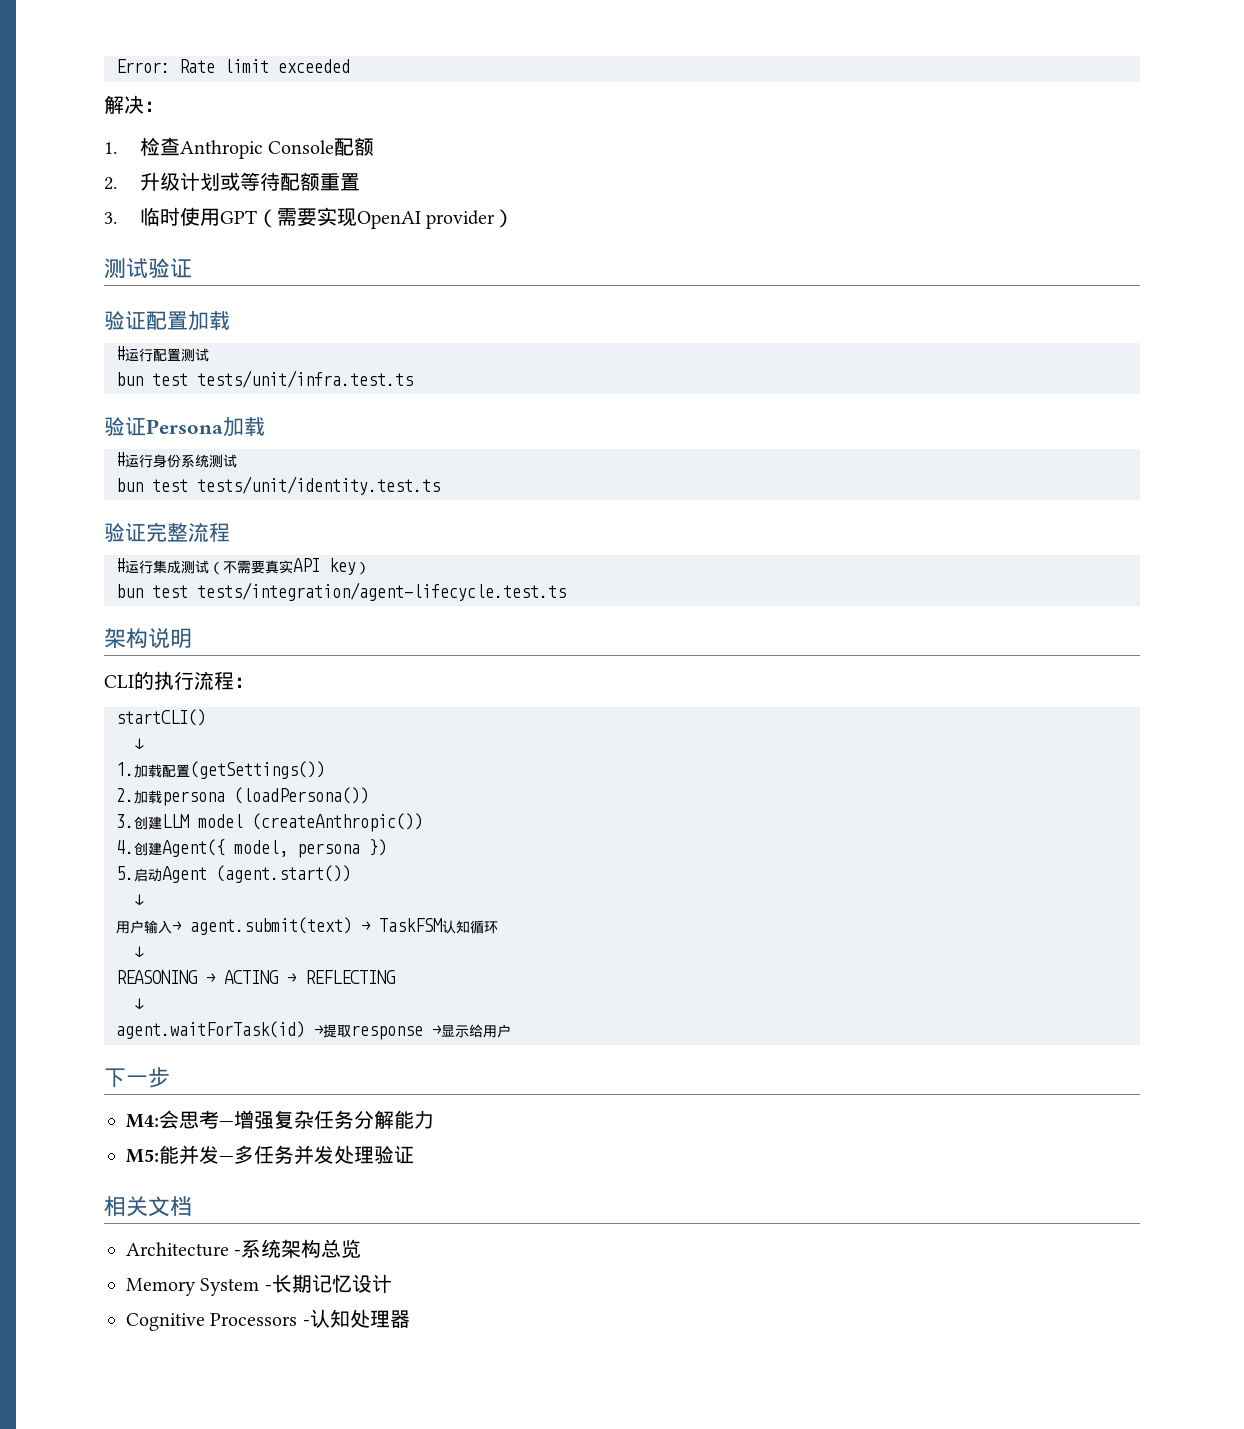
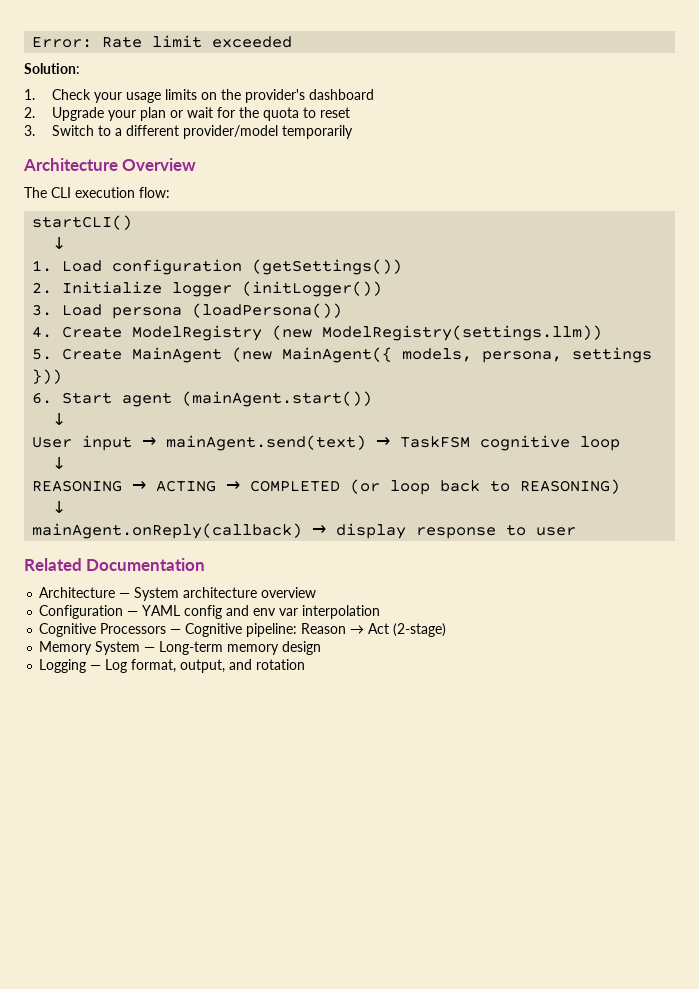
[104,95,164,114] [104,137,375,159] [104,172,360,191] [104,207,515,229] [104,258,192,279] [104,311,230,331] [116,346,209,362] [116,370,413,388] [104,417,265,437] [116,452,237,468] [116,476,440,495] [104,522,230,542] [116,558,370,575] [116,582,566,601] [104,628,192,649] [104,671,254,690] 解决： // 1.检查Anthropic Console配额 // 2.升级计划或等待配额重置 // 3.临时使用GPT（需要实现OpenAI provider） // 测试验证 // 验证配置加载 // #运行配置测试 // bun test tests/unit/infra.test.ts // 验证Persona加载 // #运行身份系统测试 // bun test tests/unit/identity.test.ts // 验证完整流程 // #运行集成测试（不需要真实API key） // bun test tests/integration/agent-lifecycle.test.ts // 架构说明 // CLI的执行流程： -> [24,63,80,74] [24,89,374,103] [24,107,350,121] [24,125,353,139] [23,158,197,171] [24,187,170,198] Solution: // 1. Check your usage limits on the provider's dashboard // 2. Upgrade your plan or wait for the quota to reset // 3. Switch to a different provider/model temporarily // Architecture Overview // The CLI execution flow:
[134,764,190,778] 加载配置 -> [62,259,243,275] Load configuration
[134,787,369,806] [116,813,423,832] [116,839,387,858] [116,865,351,883] [134,894,144,906] [116,917,498,935] 加载persona (loadPersona()) // 3.创建LLM model (createAnthropic()) // 4.创建Agent({ model, persona }) // 5.启动Agent (agent.start()) // ↓ // 用户输入→ agent.submit(text) → TaskFSM认知循环 -> [62,281,383,297] [32,303,343,319] [32,325,603,341] [32,347,653,363] [32,369,63,384] [32,391,373,407] [52,413,67,425] [32,435,621,451] Initialize logger (initLogger()) // 3. Load persona (loadPersona()) // 4. Create ModelRegistry (new ModelRegistry(settings.llm)) // 5. Create MainAgent (new MainAgent({ models, persona, settings })) // 6. Start agent (mainAgent.start()) // ↓ // User input → mainAgent.send(text) → TaskFSM cognitive loop
[305,970,395,984] [134,998,144,1010] [116,1021,511,1040] [104,1067,170,1088] [126,1110,434,1129] [126,1145,414,1165] [104,1196,192,1217] [126,1239,362,1258] [126,1274,392,1296] [126,1309,410,1331] REFLECTING // ↓ // agent.waitForTask(id) →提取response →显示给用户 // 下一步 // M4:会思考—增强复杂任务分解能力 // M5:能并发—多任务并发处理验证 // 相关文档 // Architecture -系统架构总览 // Memory System -长期记忆设计 // Cognitive Processors -认知处理器 -> [250,479,621,495] [52,501,67,513] [32,523,577,539] [24,558,206,571] [39,587,317,601] [39,605,381,619] [39,623,447,637] [39,641,322,655] [39,659,306,673] COMPLETED (or loop back to REASONING) // ↓ // mainAgent.onReply(callback) → display response to user // Related Documentation // Architecture — System architecture overview // Configuration — YAML config and env var interpolation // Cognitive Processors — Cognitive pipeline: Reason → Act (2-stage) // Memory System — Long-term memory design // Logging — Log format, output, and rotation

